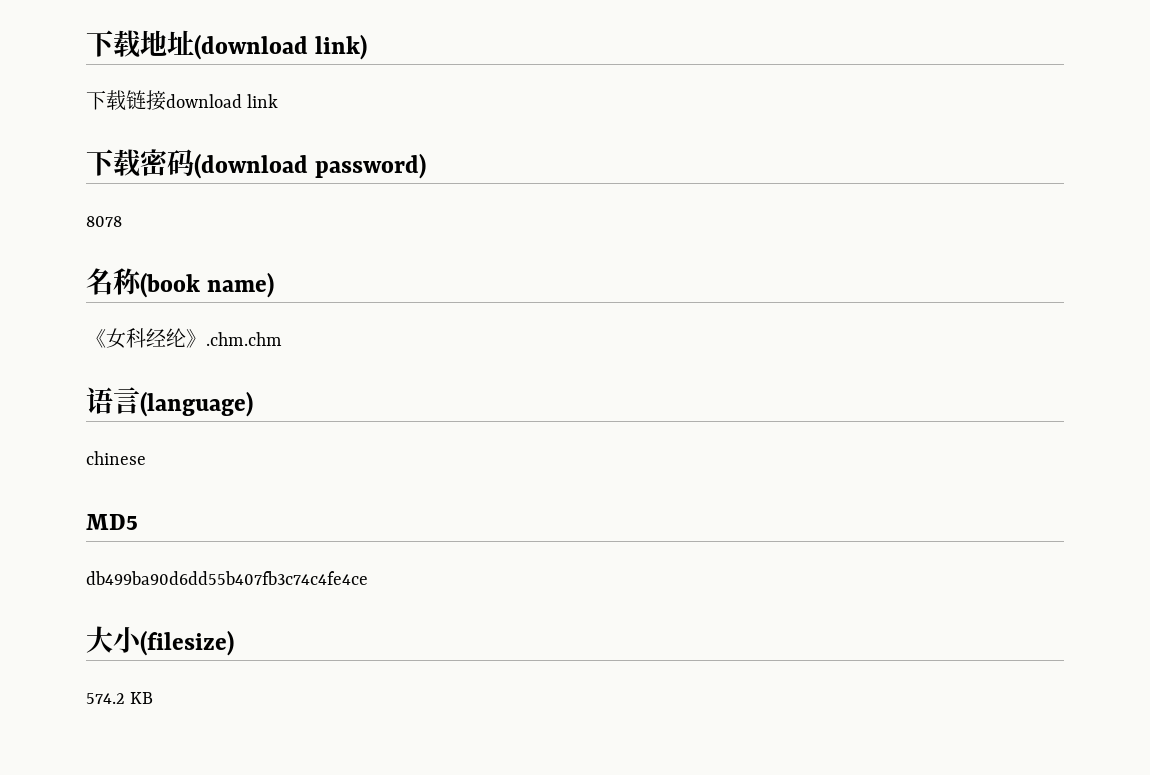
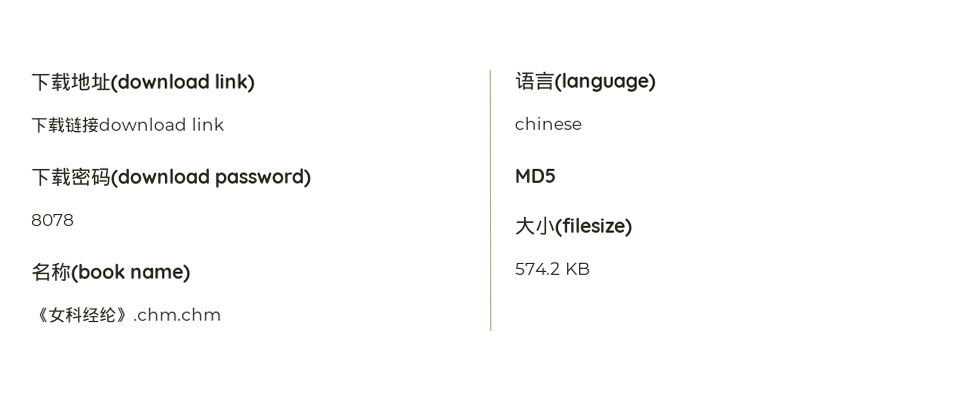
[86,571,368,585] // db499ba90d6dd55b407fb3c74c4fe4ce -> (556, 175) none

